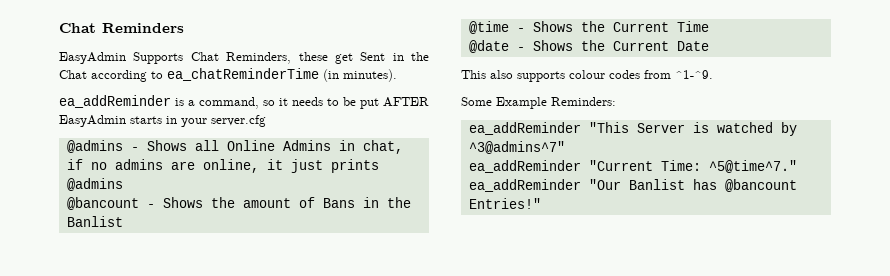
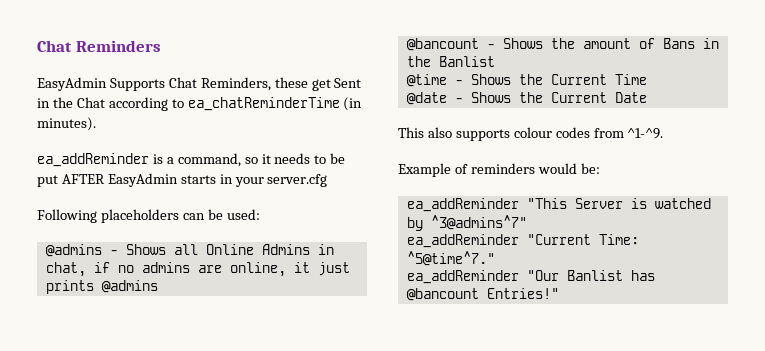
(266, 121) none -> [37,209,260,223] // Following placeholders can be used:
[461,97,616,109] Some Example Reminders: -> [398,163,600,177] Example of reminders would be:

